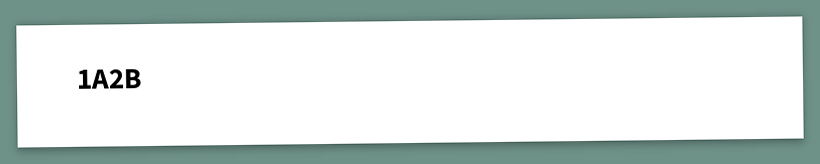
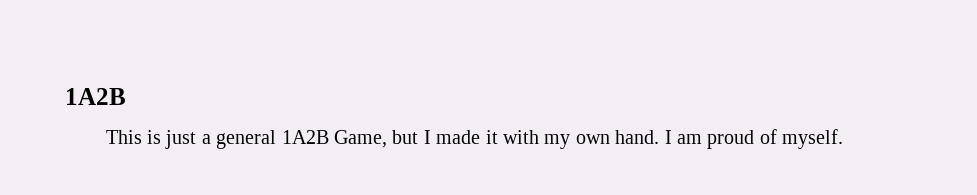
[76,69,143,89] 1A2B -> [65,88,126,105] [105,129,844,149] 1A2B // This is just a general 1A2B Game, but I made it with my own hand. I am proud of myself.

